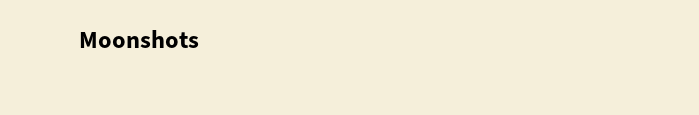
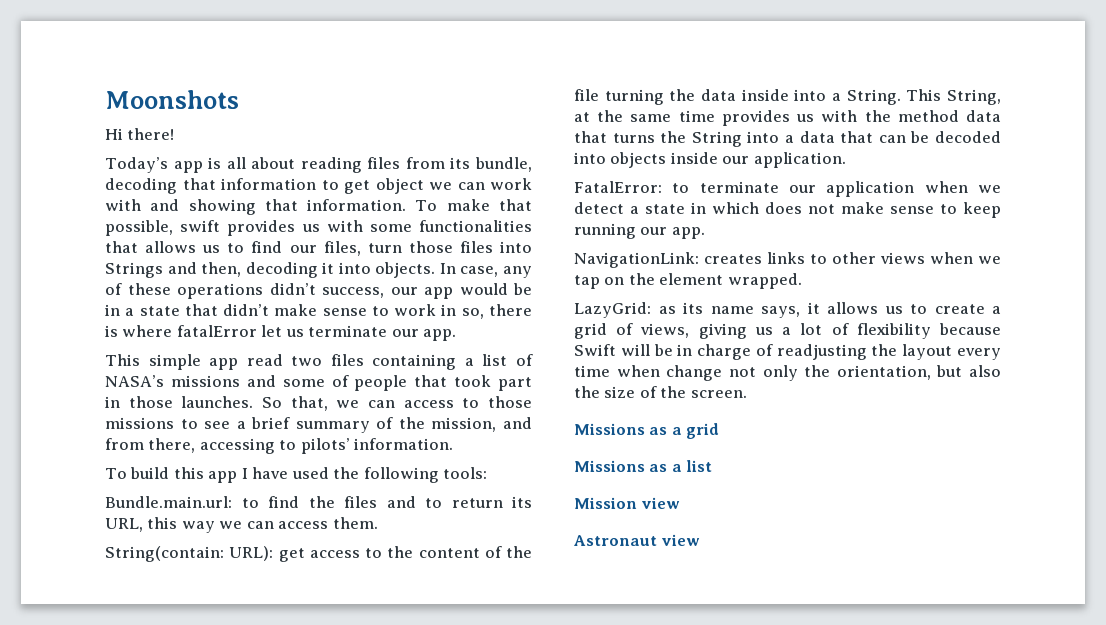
(199, 39) none -> [105,128,175,140] [105,157,532,173] [105,178,532,194] [105,199,532,215] [105,220,532,236] [105,241,532,256] [105,262,532,278] [105,283,532,299] [105,304,532,319] [105,325,457,341] [105,354,533,370] [105,375,532,391] [105,396,532,411] [105,417,532,433] [105,438,454,454] [105,467,488,483] [105,496,532,508] [105,517,378,533] [105,546,532,562] [574,89,1001,105] [574,110,1001,126] [574,131,1001,147] [574,152,846,168] [574,181,1001,197] [574,202,1001,218] [574,223,705,239] [574,252,1001,268] [574,273,802,289] [574,302,1001,318] [574,323,1001,339] [574,344,1001,360] [574,365,1001,381] [574,386,747,398] [574,423,720,439] [574,460,713,472] [574,497,681,509] [574,534,701,546] // Hi there! // Today’s app is all about reading files from its bundle, decoding that information to get object we can work with and showing that information. To make that possible, swift provides us with some functionalities that allows us to find our files, turn those files into Strings and then, decoding it into objects. In case, any of these operations didn’t success, our app would be in a state that didn’t make sense to work in so, there is where fatalError let us terminate our app. // This simple app read two files containing a list of NASA’s missions and some of people that took part in those launches. So that, we can access to those missions to see a brief summary of the mission, and from there, accessing to pilots’ information. // To build this app I have used the following tools: // Bundle.main.url: to find the files and to return its URL, this way we can access them. // String(contain: URL): get access to the content of the file turning the data inside into a String. This String, at the same time provides us with the method data that turns the String into a data that can be decoded into objects inside our application. // FatalError: to terminate our application when we detect a state in which does not make sense to keep running our app. // NavigationLink: creates links to other views when we tap on the element wrapped. // LazyGrid: as its name says, it allows us to create a grid of views, giving us a lot of flexibility because Swift will be in charge of readjusting the layout every time when change not only the orientation, but also the size of the screen. // Missions as a grid // Missions as a list // Mission view // Astronaut view

